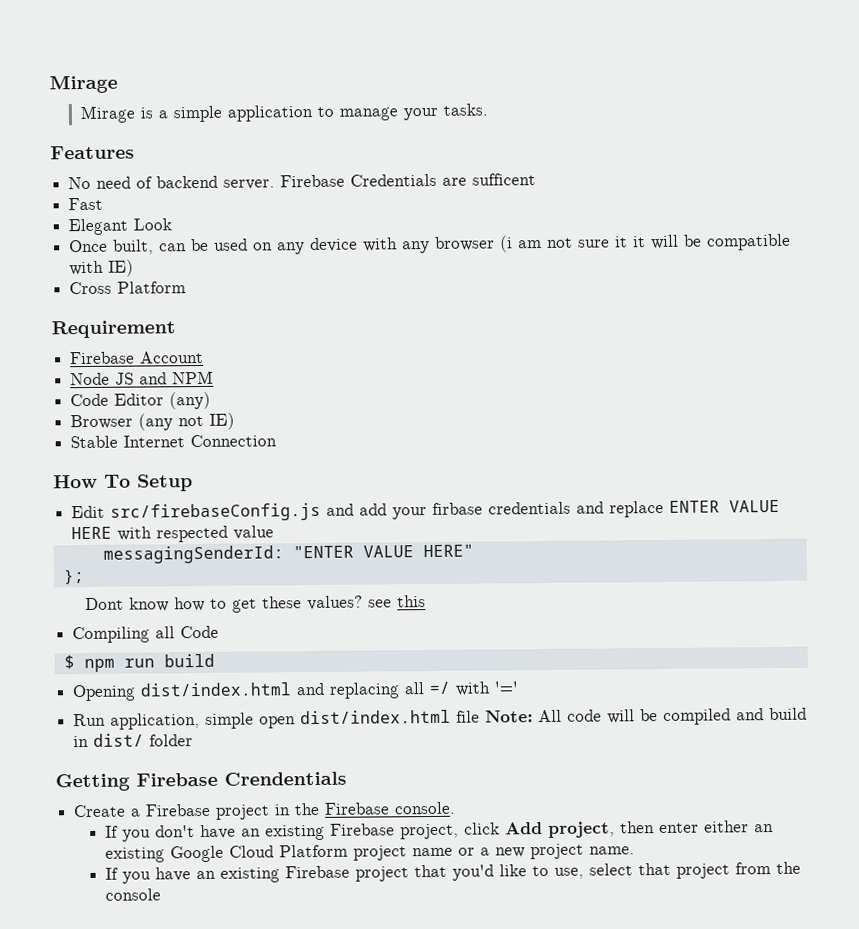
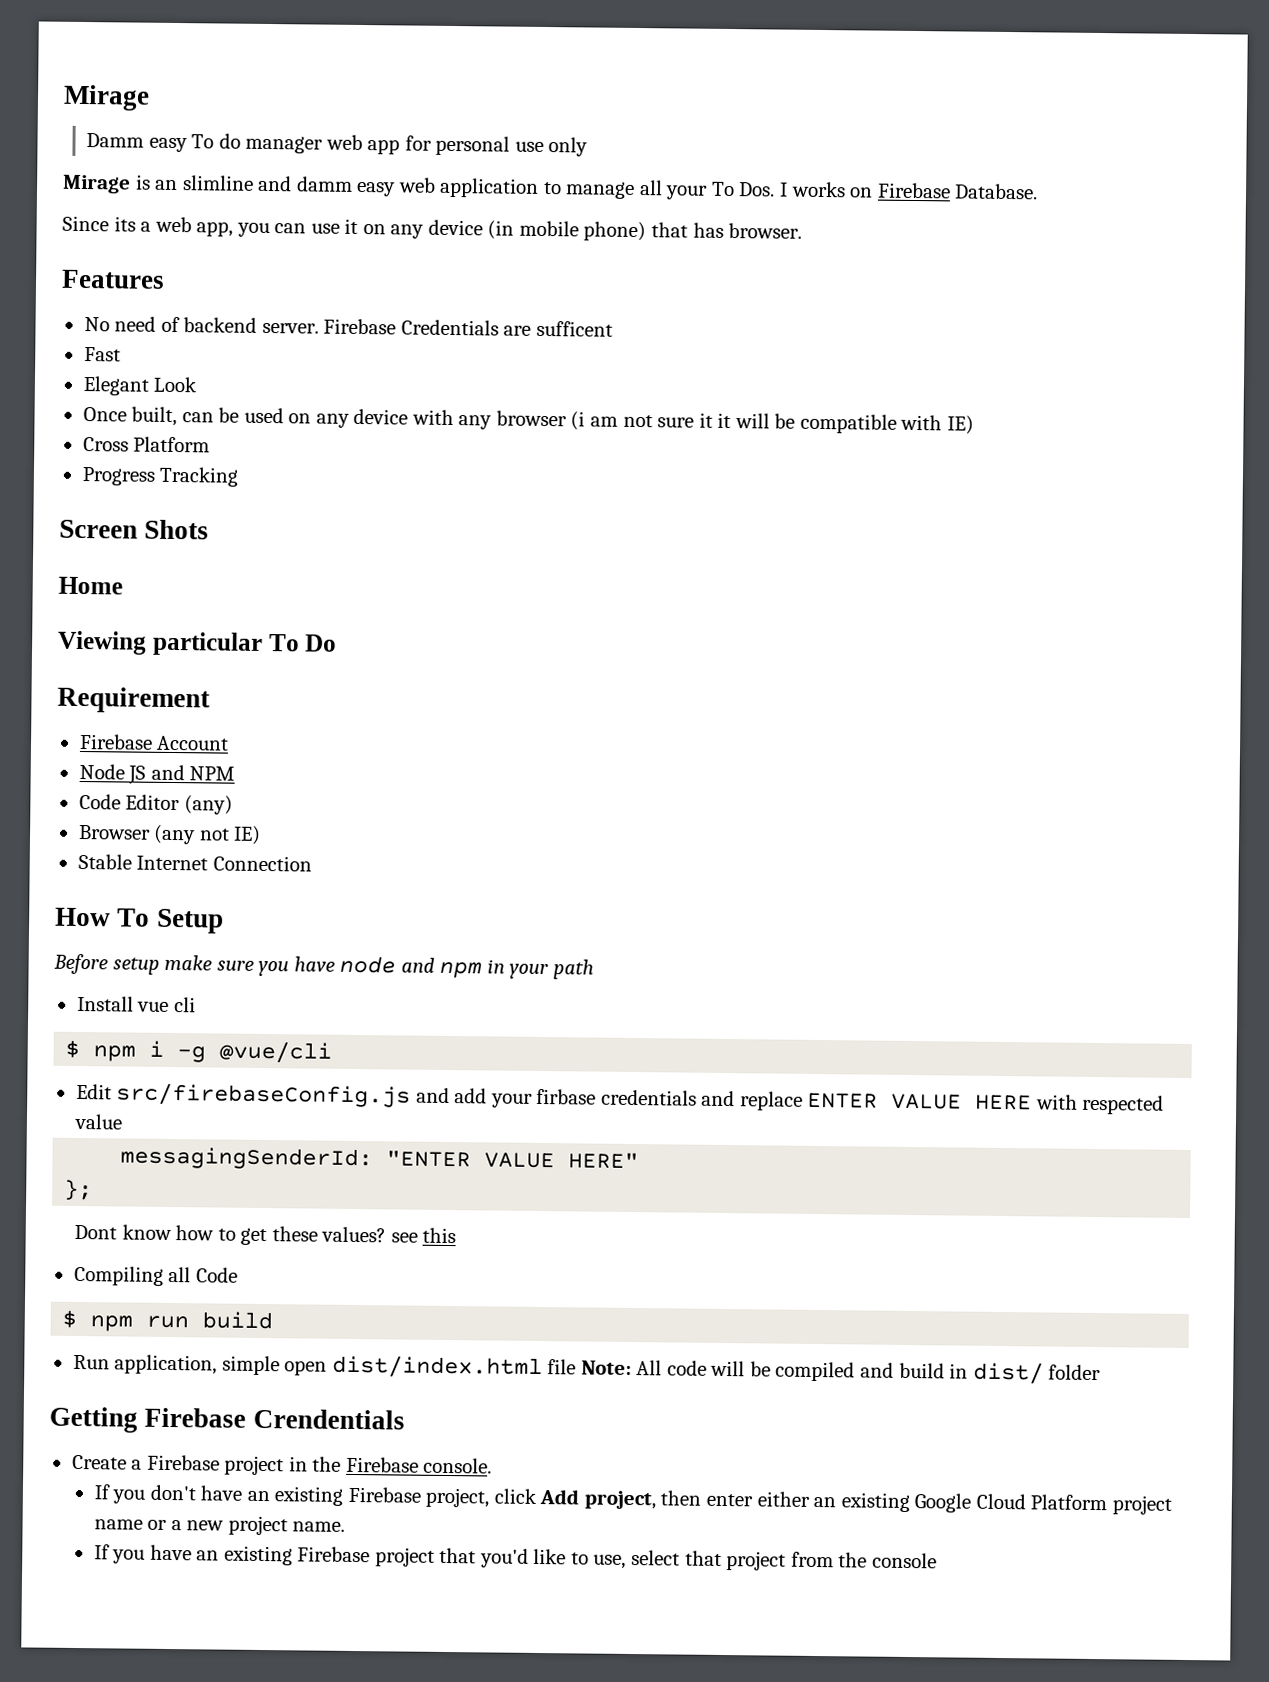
[79,103,488,124] Mirage is a simple application to manage your tasks. -> [85,133,589,157] [62,174,1039,200] [62,215,803,242] Damm easy To do manager web app for personal use only // Mirage is an slimline and damm easy web application to manage all your To Dos. I works on Firebase Database. // Since its a web app, you can use it on any device (in mobile phone) that has browser.
(187, 287) none -> [81,466,240,487] [59,519,210,540] [58,576,123,595] [57,630,338,656] // Progress Tracking // Screen Shots // Home // Viewing particular To Do
(193, 483) none -> [53,953,594,980] [76,995,196,1013] [65,1039,333,1064] // Before setup make sure you have node and npm in your path // Install vue cli // $ npm i -g @vue/cli
[72,681,519,702] // Opening dist/index.html and replacing all =/ with '=' -> (274, 1320) none

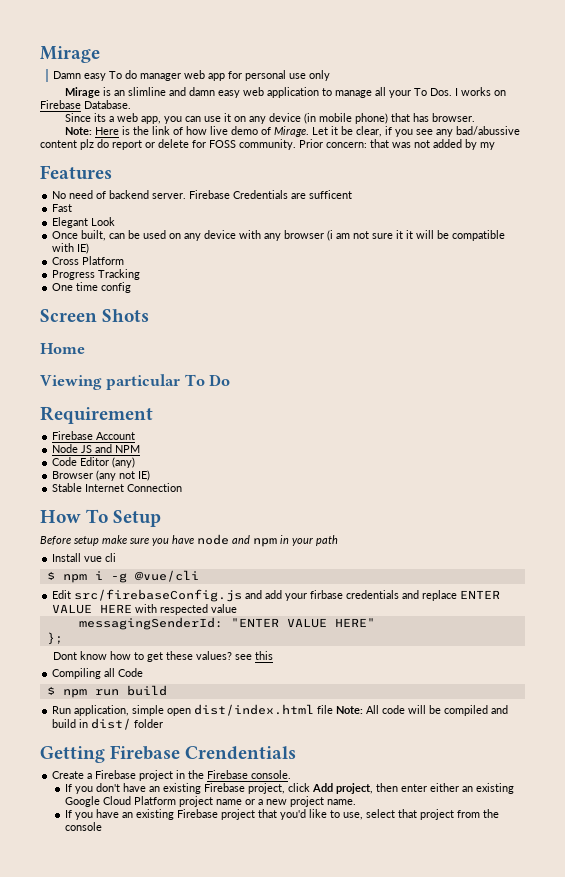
[85,133,144,148] Damm -> [53,71,82,79] Damn
[296,176,353,192] damm -> [188,87,215,96] damn
(803, 230) none -> [64,126,520,137] [40,139,495,150] // Note: Here is the link of how live demo of Mirage. Let it be clear, if you see any bad/abussive content plz do report or delete for FOSS community. Prior concern: that was not added by my
(240, 476) none -> [52,282,132,293] // One time config

